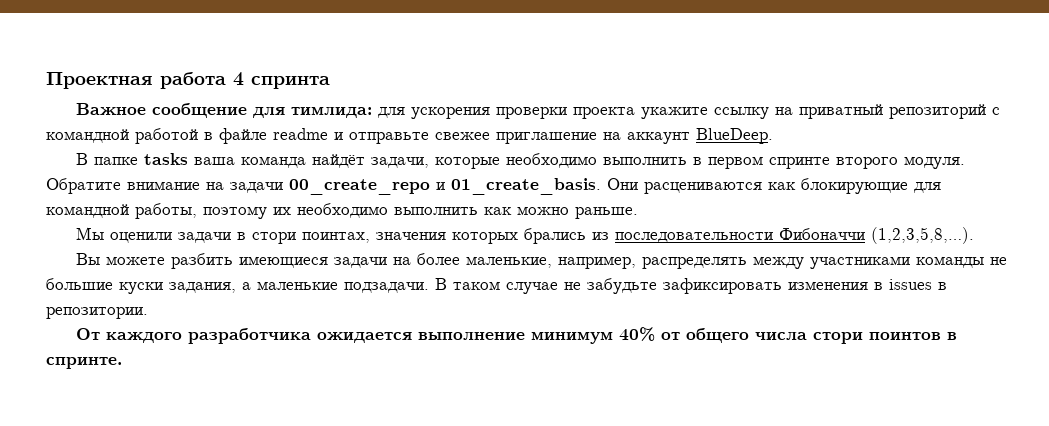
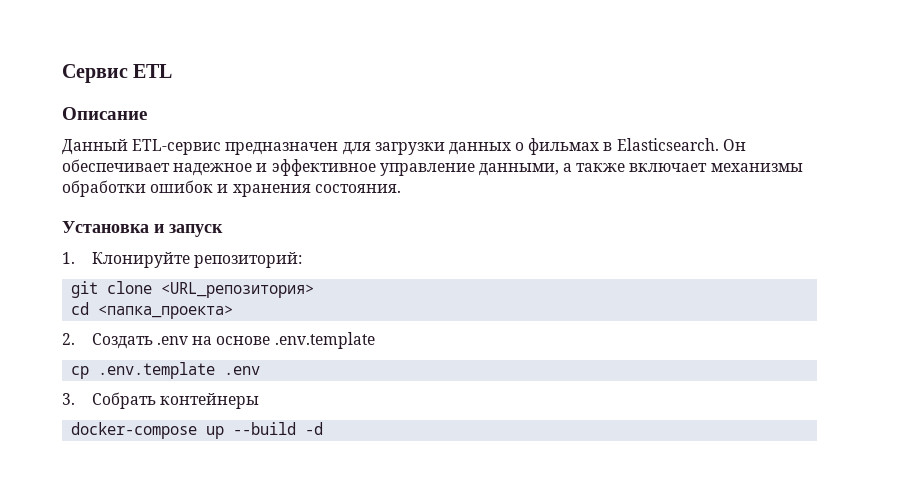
[46,72,330,89] [76,103,1001,119] [46,128,773,144] [76,153,966,169] [46,178,941,195] [46,203,638,219] [76,227,975,244] [76,253,1008,269] [46,278,947,294] [46,307,148,319] [76,327,958,344] [46,357,122,369] Проектная работа 4 спринта // Важное сообщение для тимлида: для ускорения проверки проекта укажите ссылку на приватный репозиторий с командной работой в файле readme и отправьте свежее приглашение на аккаунт BlueDeep. // В папке tasks ваша команда найдёт задачи, которые необходимо выполнить в первом спринте второго модуля. Обратите внимание на задачи 00_create_repo и 01_create_basis. Они расцениваются как блокирующие для командной работы, поэтому их необходимо выполнить как можно раньше. // Мы оценили задачи в стори поинтах, значения которых брались из последовательности Фибоначчи (1,2,3,5,8,…). // Вы можете разбить имеющиеся задачи на более маленькие, например, распределять между участниками команды не большие куски задания, а маленькие подзадачи. В таком случае не забудьте зафиксировать изменения в issues в репозитории. // От каждого разработчика ожидается выполнение минимум 40% от общего числа стори поинтов в спринте. -> [62,64,173,83] [62,107,147,120] [62,138,746,155] [62,159,803,176] [62,180,401,197] [62,221,223,237] [62,252,303,268] [71,281,315,298] [71,302,234,319] [62,332,375,349] [71,362,261,379] [62,392,260,409] [71,422,324,439] Сервис ETL // Описание // Данный ETL-сервис предназначен для загрузки данных о фильмах в Elasticsearch. Он обеспечивает надежное и эффективное управление данными, а также включает механизмы обработки ошибок и хранения состояния. // Установка и запуск // 1. Клонируйте репозиторий: // git clone <URL_репозитория> // cd <папка_проекта> // 2. Создать .env на основе .env.template // cp .env.template .env // 3. Собрать контейнеры // docker-compose up --build -d

